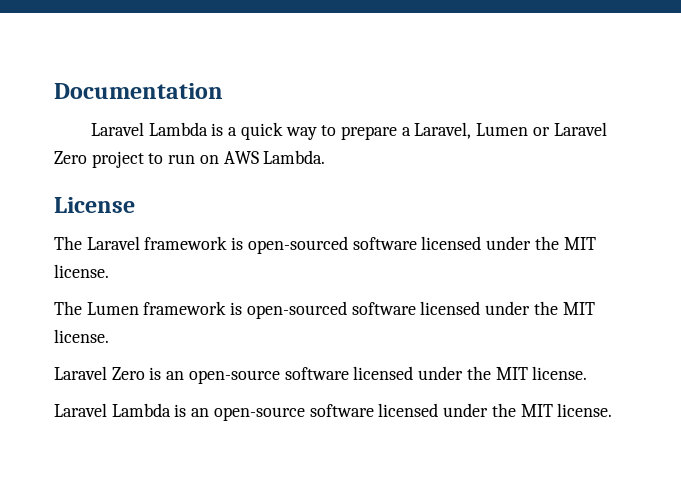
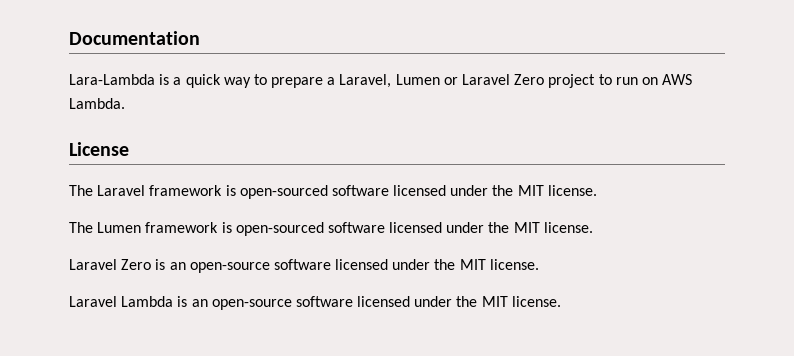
[90,122,208,136] Laravel Lambda -> [69,74,155,85] Lara-Lambda

